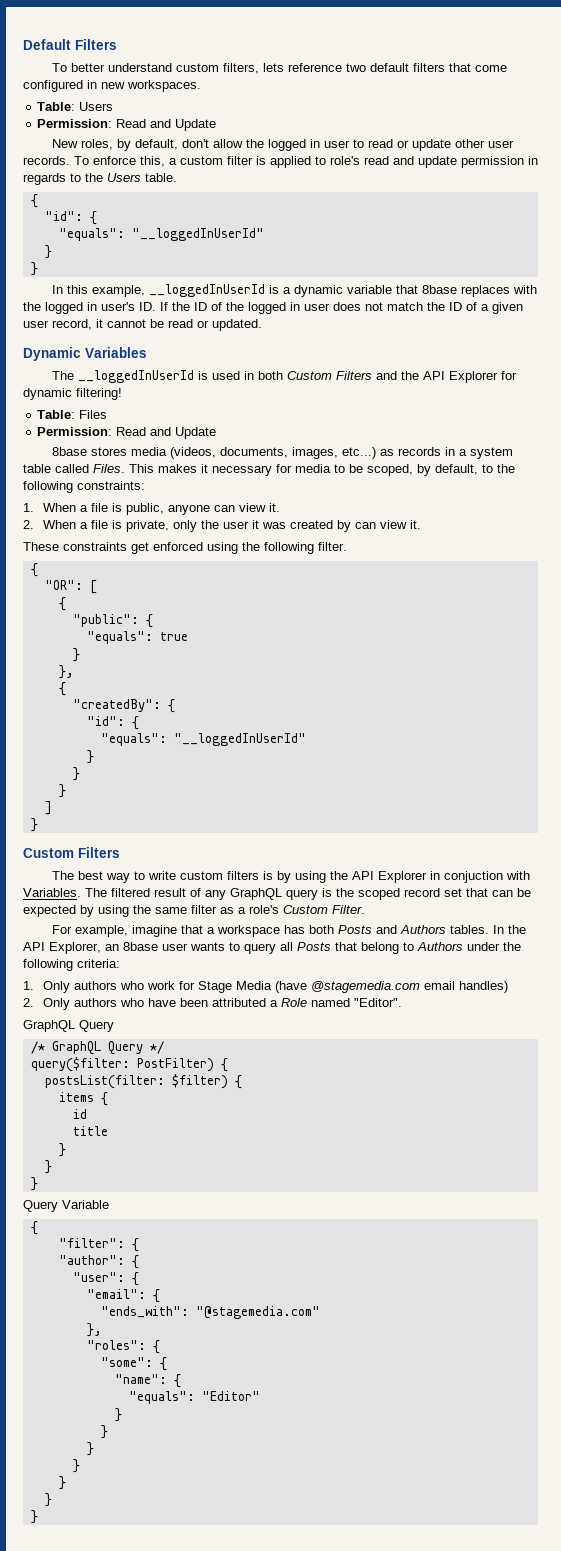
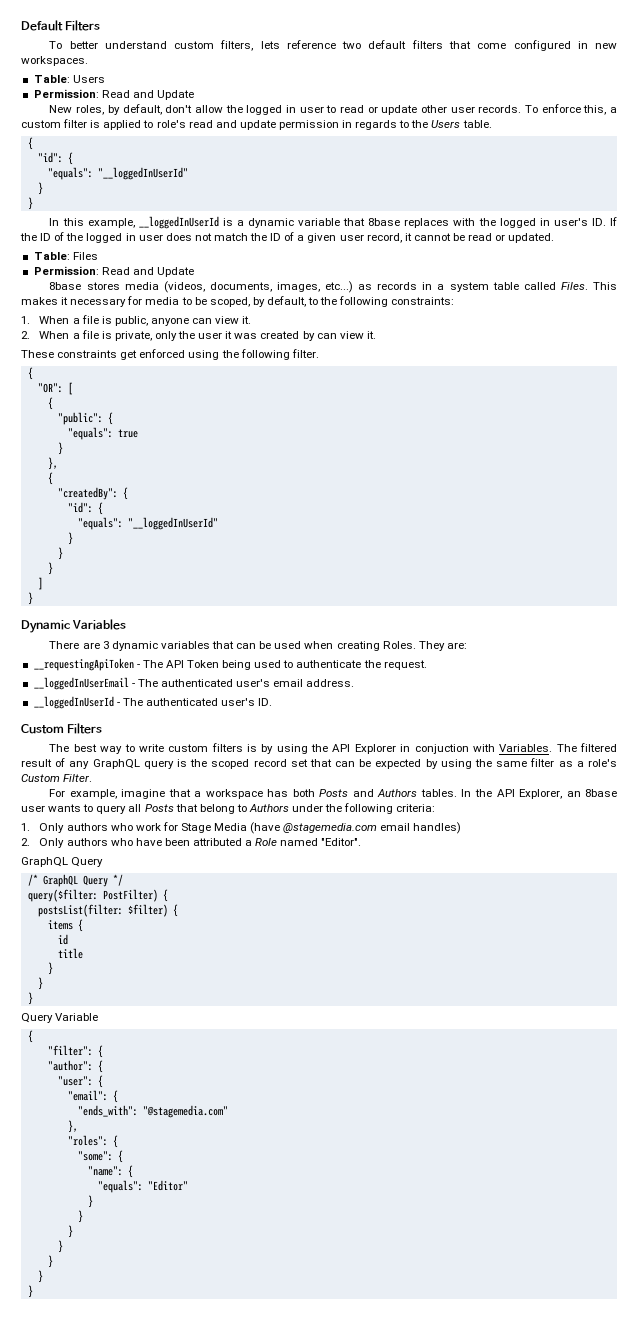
[23,347,147,361] [51,370,517,383] [23,388,122,400] // Dynamic Variables // The __loggedInUserId is used in both Custom Filters and the API Explorer for dynamic filtering! -> (555, 238) none
(38, 825) none -> [21,619,127,633] [49,641,467,651] [33,658,427,671] [33,677,355,690] [33,696,273,709] // Dynamic Variables // There are 3 dynamic variables that can be used when creating Roles. They are: // __requestingApiToken - The API Token being used to authenticate the request. // __loggedInUserEmail - The authenticated user's email address. // __loggedInUserId - The authenticated user's ID.

